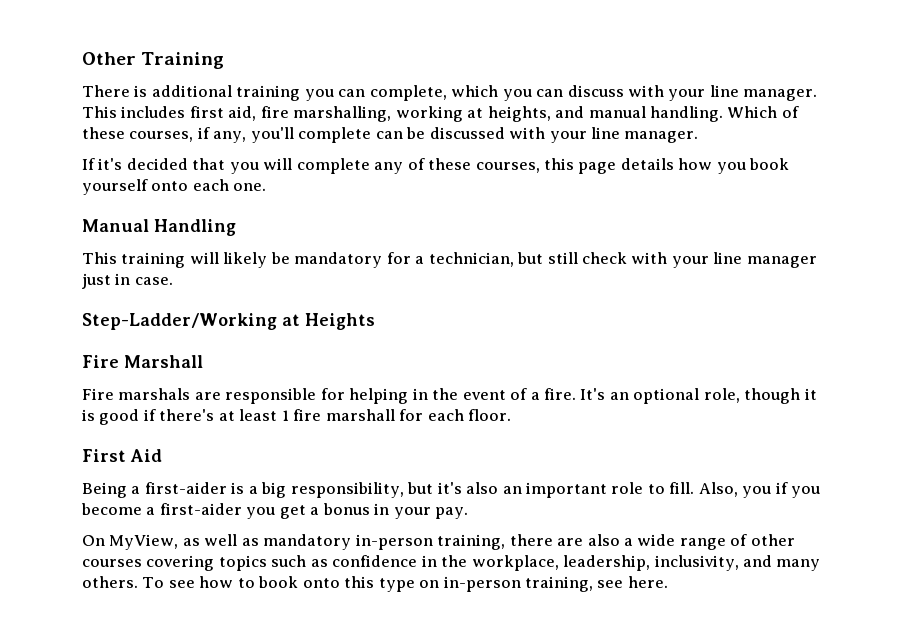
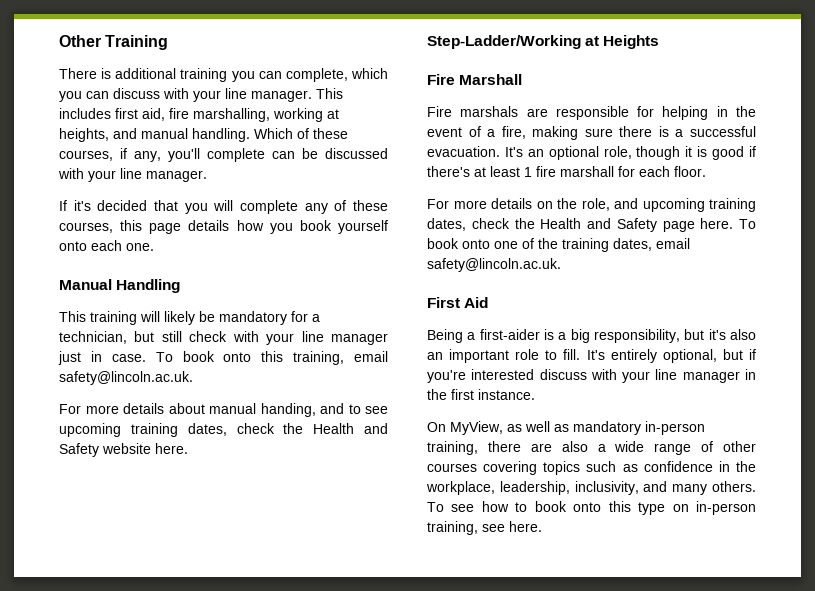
(173, 281) none -> [155,351,388,365] [59,371,193,385] [59,403,388,417] [59,423,388,437] [59,443,188,457] To book onto this training, email safety@lincoln.ac.uk. // For more details about manual handing, and to see upcoming training dates, check the Health and Safety website here.
[544,388,577,400] fire. -> [501,126,756,140] [427,146,500,157] fire, making sure there is a successful evacuation.
(512, 415) none -> [427,198,756,212] [427,218,756,232] [427,238,690,252] [427,258,561,272] // For more details on the role, and upcoming training dates, check the Health and Safety page here. To book onto one of the training dates, email safety@lincoln.ac.uk.
[698,482,821,498] [81,503,469,519] Also, you if you become a first-aider you get a bonus in your pay. -> [586,349,756,363] [427,369,756,383] [427,389,535,400] It's entirely optional, but if you're interested discuss with your line manager in the first instance.

